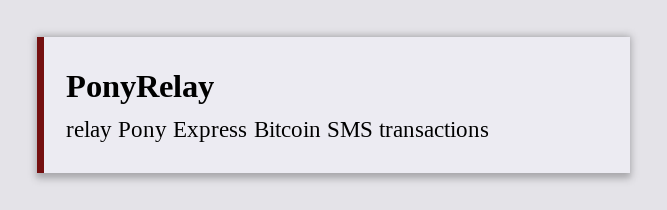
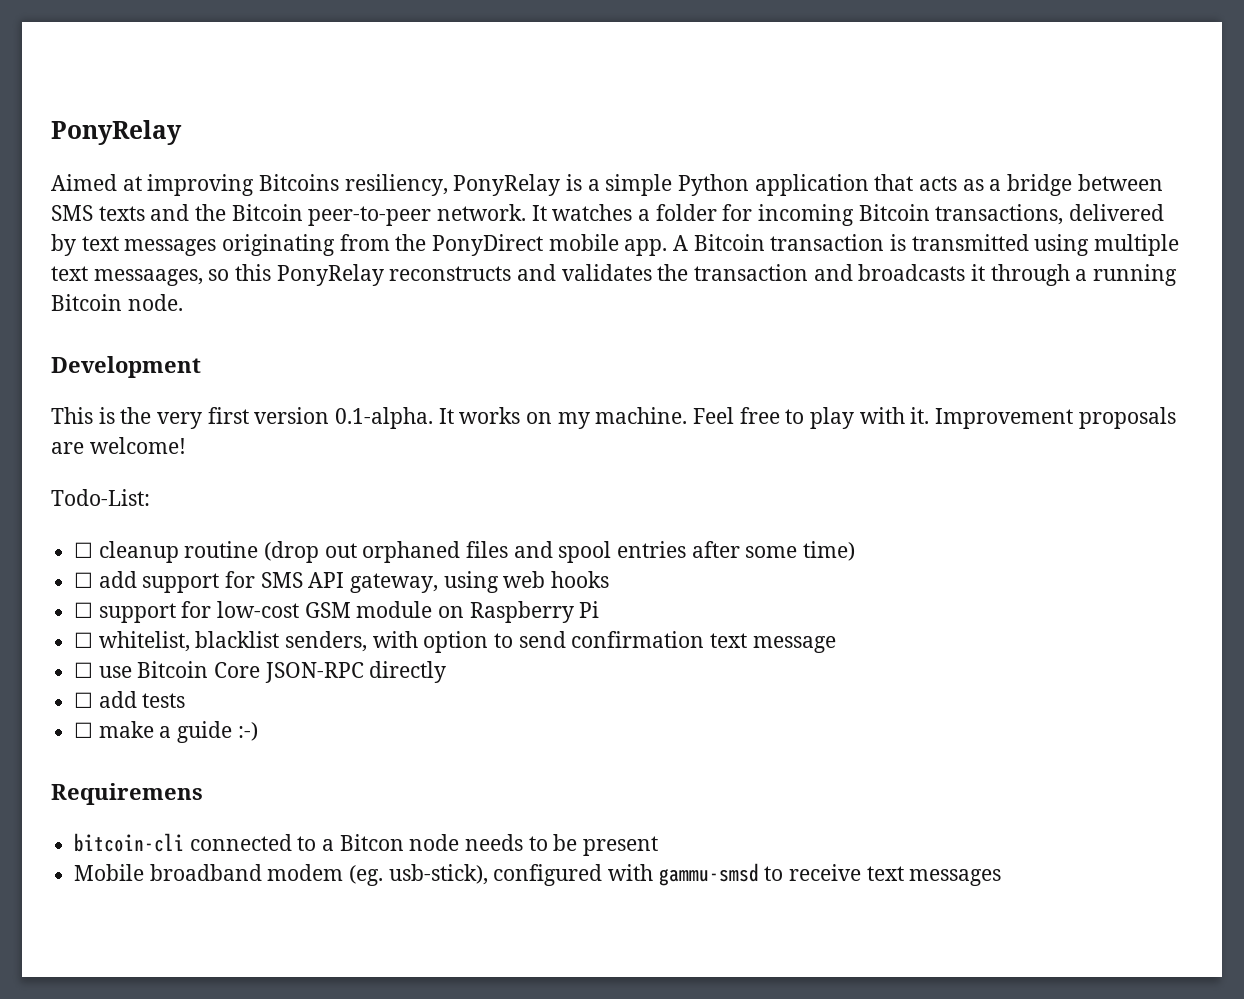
[66,121,490,142] relay Pony Express Bitcoin SMS transactions -> [51,174,1163,196] [51,204,1165,226] [51,234,1180,256] [51,264,1178,286] [51,294,183,311] [51,356,201,378] [51,407,1176,429] [51,437,186,454] [51,489,150,506] [74,541,856,563] [74,571,610,593] [74,601,600,623] [74,631,836,653] [74,661,447,683] [74,691,186,708] [74,721,258,743] [51,783,203,805] [74,833,659,856] [74,863,1002,886] Aimed at improving Bitcoins resiliency, PonyRelay is a simple Python application that acts as a bridge between SMS texts and the Bitcoin peer-to-peer network. It watches a folder for incoming Bitcoin transactions, delivered by text messages originating from the PonyDirect mobile app. A Bitcoin transaction is transmitted using multiple text messaages, so this PonyRelay reconstructs and validates the transaction and broadcasts it through a running Bitcoin node. // Development // This is the very first version 0.1-alpha. It works on my machine. Feel free to play with it. Improvement proposals are welcome! // Todo-List: // ☐ cleanup routine (drop out orphaned files and spool entries after some time) // ☐ add support for SMS API gateway, using web hooks // ☐ support for low-cost GSM module on Raspberry Pi // ☐ whitelist, blacklist senders, with option to send confirmation text message // ☐ use Bitcoin Core JSON-RPC directly // ☐ add tests // ☐ make a guide :-) // Requiremens // bitcoin-cli connected to a Bitcon node needs to be present // Mobile broadband modem (eg. usb-stick), configured with gammu-smsd to receive text messages

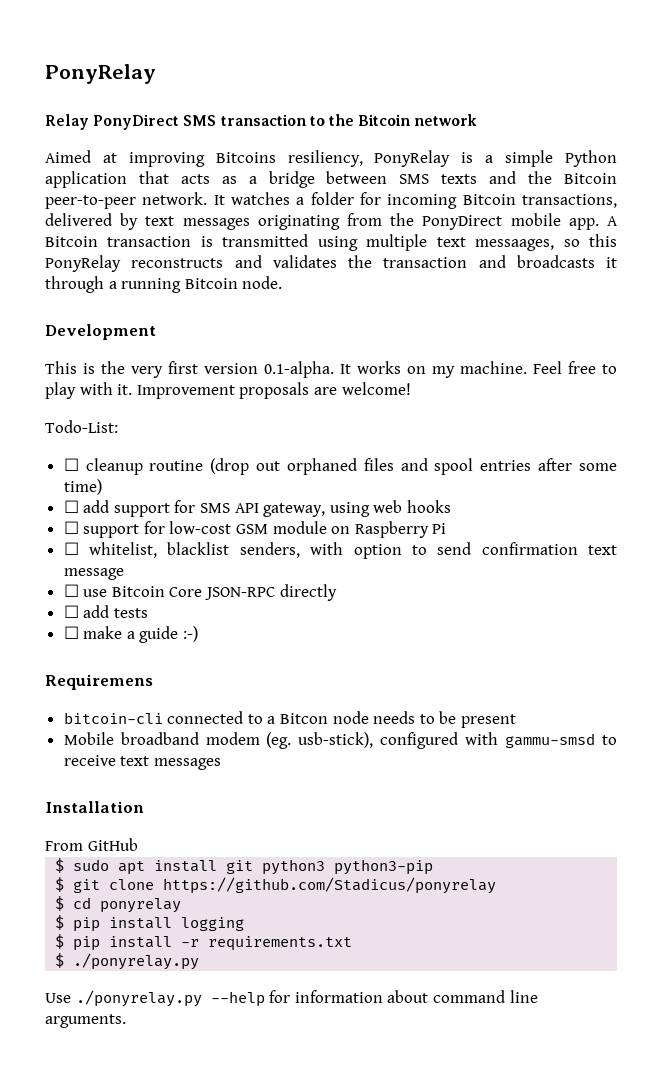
[51,120,182,145] PonyRelay -> [45,64,156,84] [45,114,478,130] PonyRelay // Relay PonyDirect SMS transaction to the Bitcoin network
(1002, 877) none -> [45,801,144,813] [45,838,138,851] [55,858,434,875] [55,877,497,894] [55,896,182,913] [55,915,245,932] [55,934,353,951] [55,953,200,970] [45,990,538,1007] [45,1014,126,1028] // Installation // From GitHub // $ sudo apt install git python3 python3-pip // $ git clone https://github.com/Stadicus/ponyrelay // $ cd ponyrelay // $ pip install logging // $ pip install -r requirements.txt // $ ./ponyrelay.py // Use ./ponyrelay.py --help for information about command line arguments.

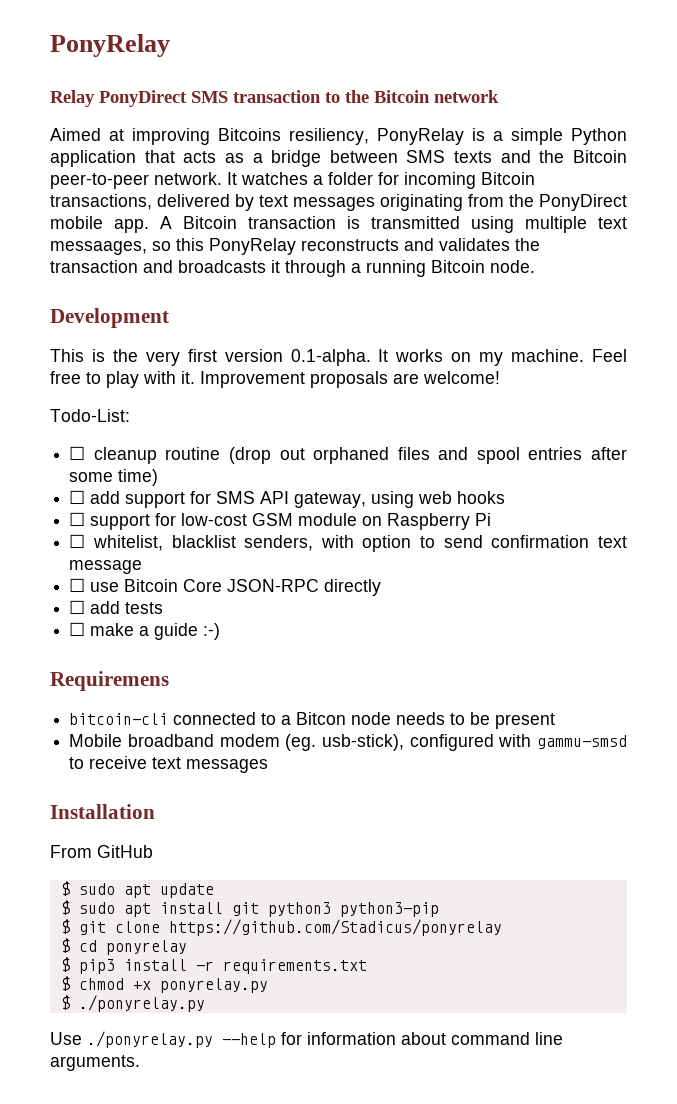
(138, 844) none -> [60,881,214,898] // $ sudo apt update
[73,917,245,932] [55,934,101,951] pip install logging // $ pip -> [78,959,115,974] pip3
(353, 943) none -> [60,976,268,993] // $ chmod +x ponyrelay.py

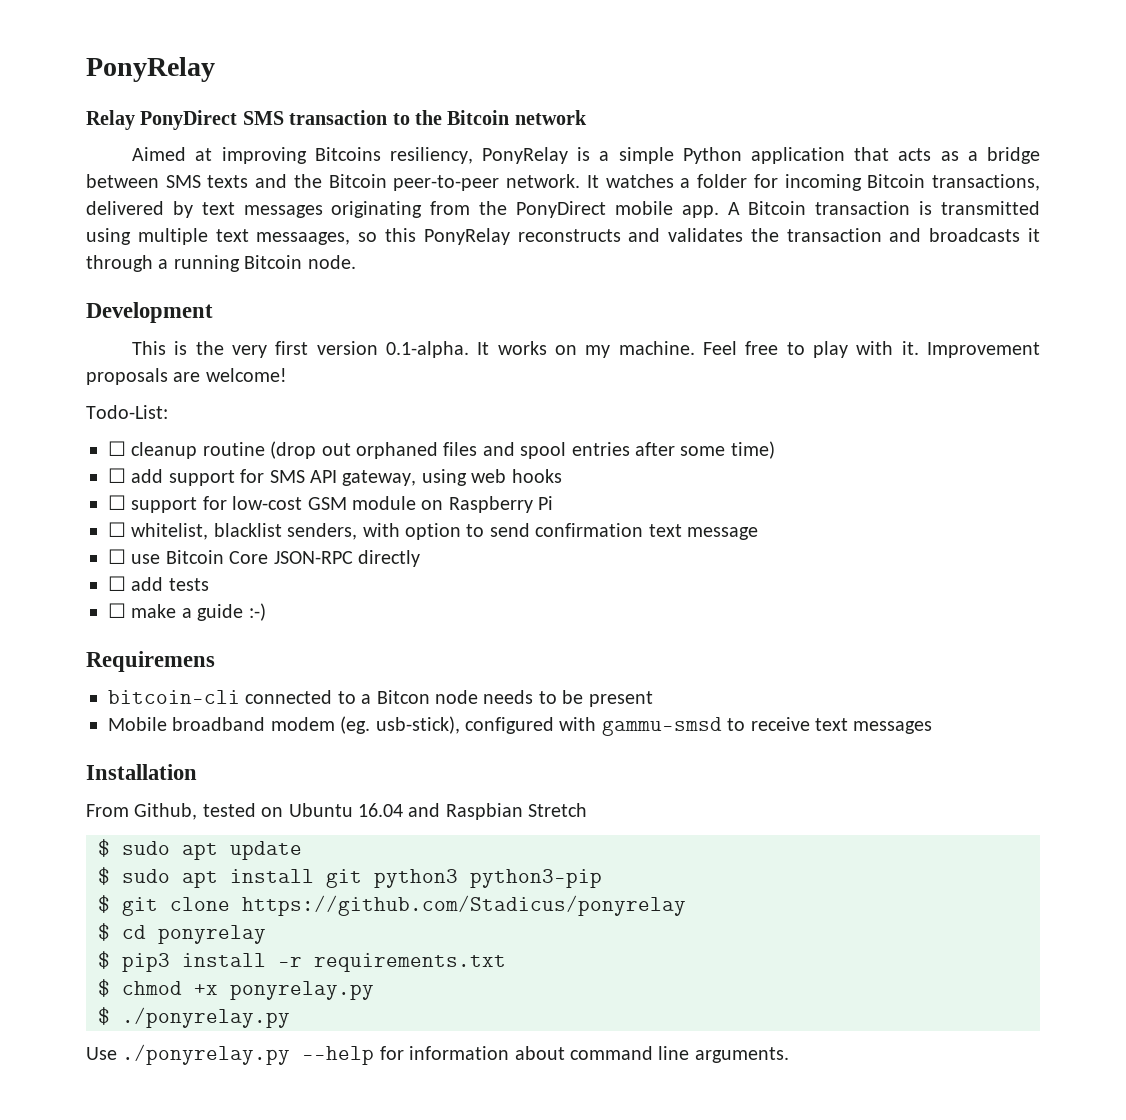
[97,845,153,858] GitHub -> [134,803,588,820] Github, tested on Ubuntu 16.04 and Raspbian Stretch

